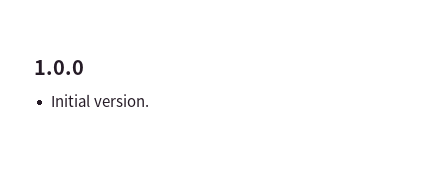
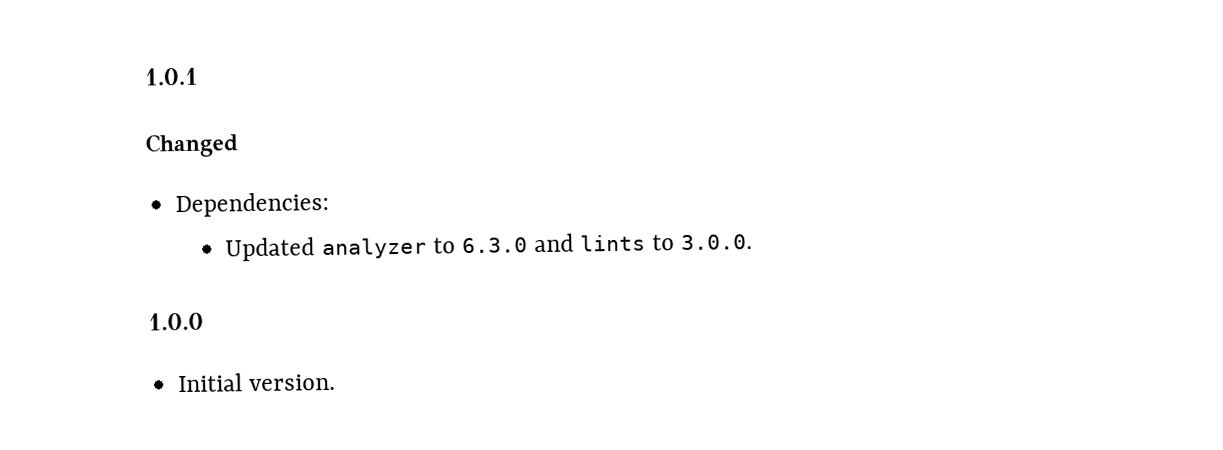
(34, 67) none -> [144,67,199,86] [145,133,239,158] [175,191,330,218] [225,233,754,262] 1.0.1 // Changed // Dependencies: // Updated analyzer to 6.3.0 and lints to 3.0.0. //

